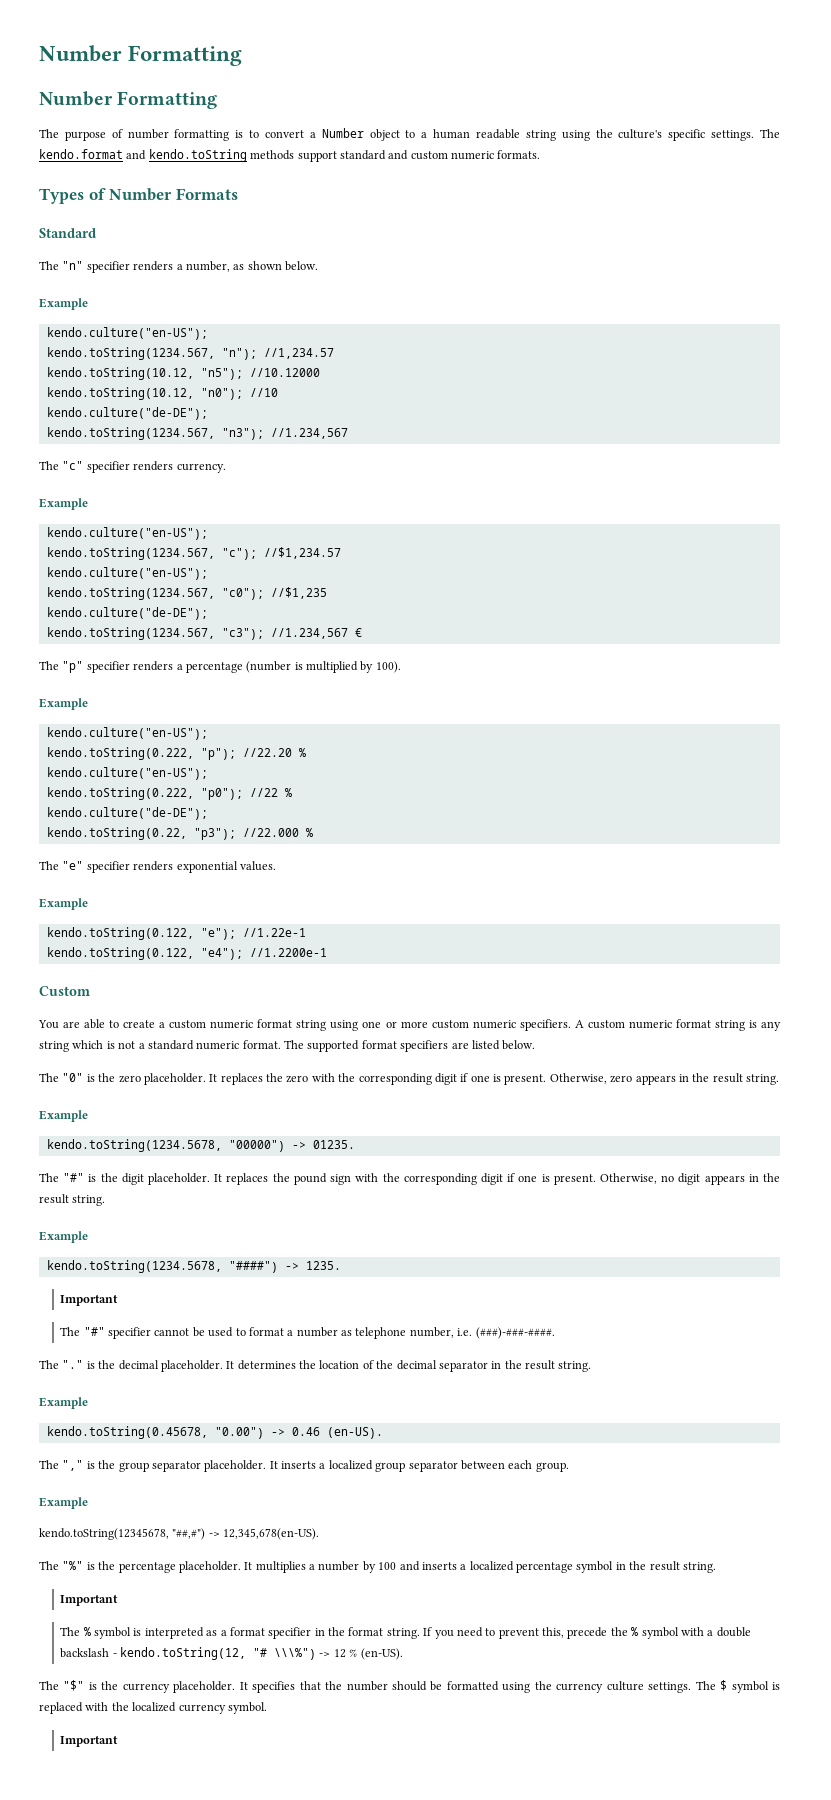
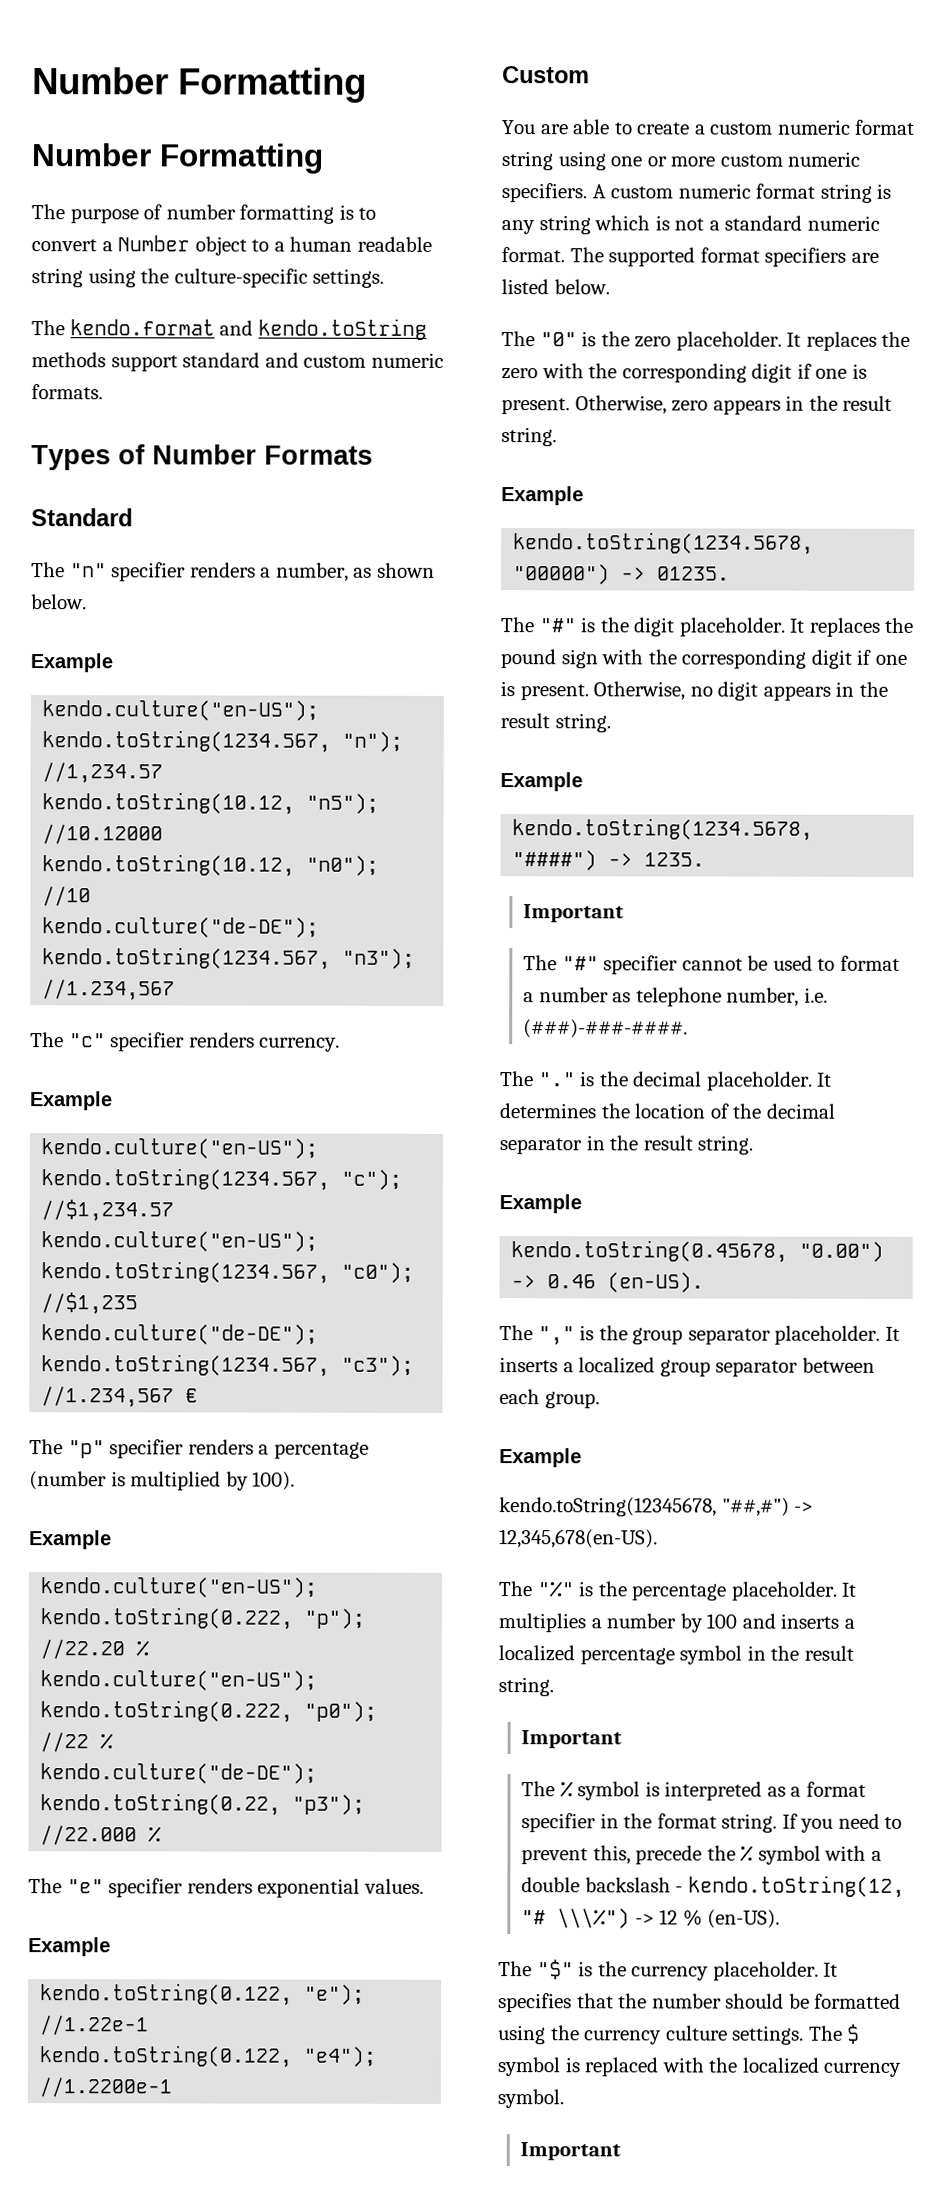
[618,129,755,141] culture's specific settings. -> [173,268,385,288] culture-specific settings. //

